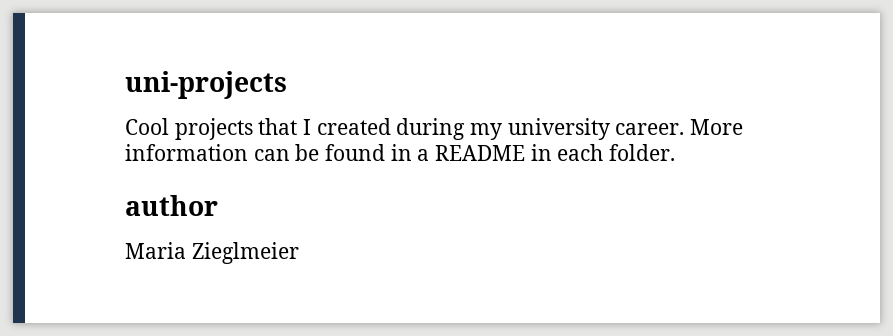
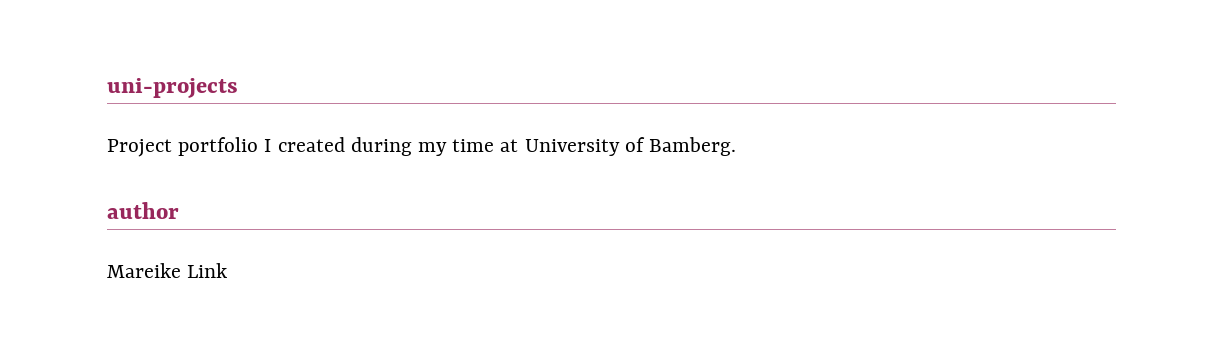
[125,118,298,140] Cool projects that -> [107,137,259,157] Project portfolio
[507,118,744,140] [125,144,676,161] university career. More information can be found in a README in each folder. -> [452,137,737,156] time at University of Bamberg.
[125,242,299,264] Maria Zieglmeier -> [107,263,228,278] Mareike Link

